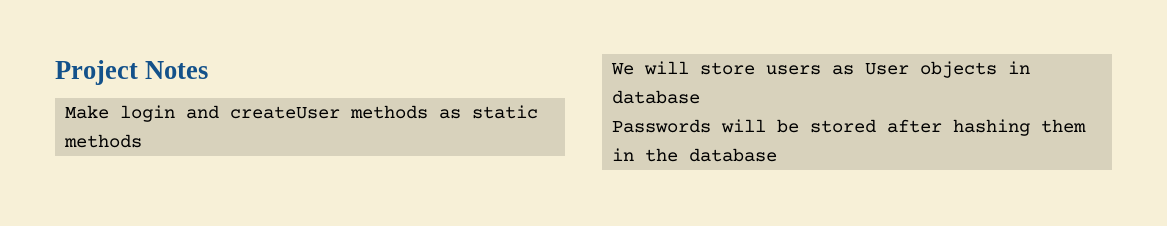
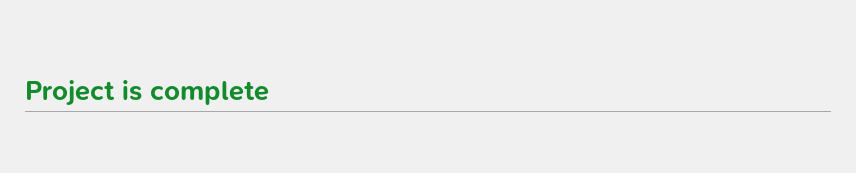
[145,61,209,79] [65,105,539,122] [64,134,143,148] [611,61,1031,78] [612,90,701,104] [612,119,1087,136] [612,148,778,162] Notes // Make login and createUser methods as static methods // We will store users as User objects in database // Passwords will be stored after hashing them in the database -> [122,80,269,105] is complete

